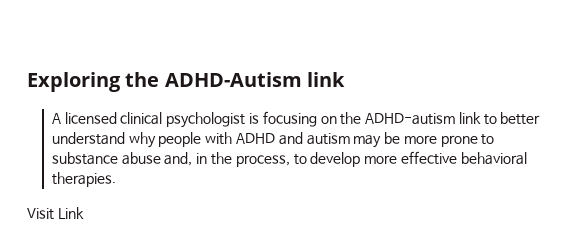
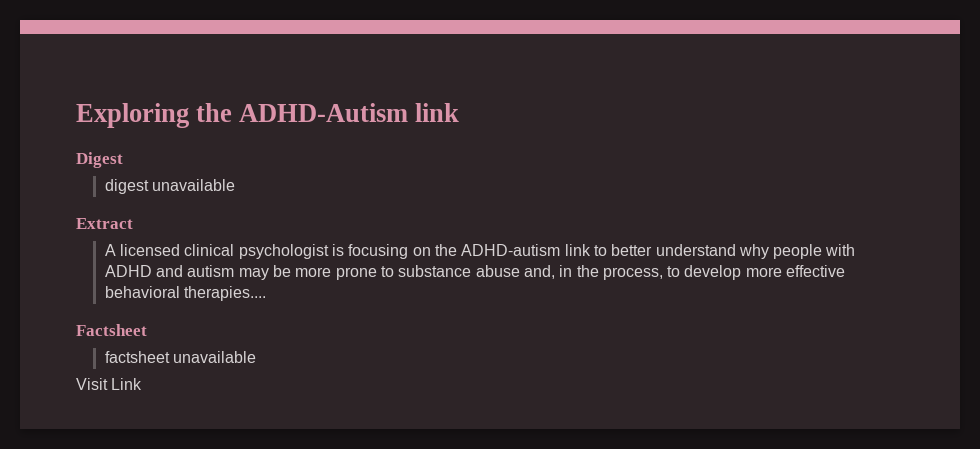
(345, 79) none -> [76,152,123,168] [104,179,235,194] [76,218,133,229] // Digest // digest unavailable // Extract
[51,172,116,187] therapies. -> [183,286,266,301] [76,324,147,336] [104,351,256,363] therapies.... // Factsheet // factsheet unavailable

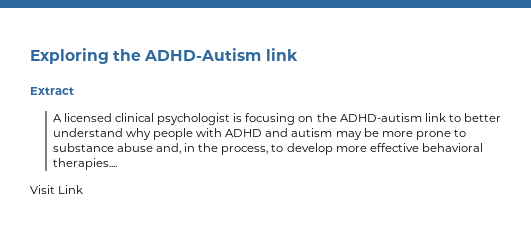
[76,152,123,168] [104,179,235,194] // Digest // digest unavailable -> (298, 54) none
[76,324,147,336] [104,351,256,363] // Factsheet // factsheet unavailable -> (117, 164) none

